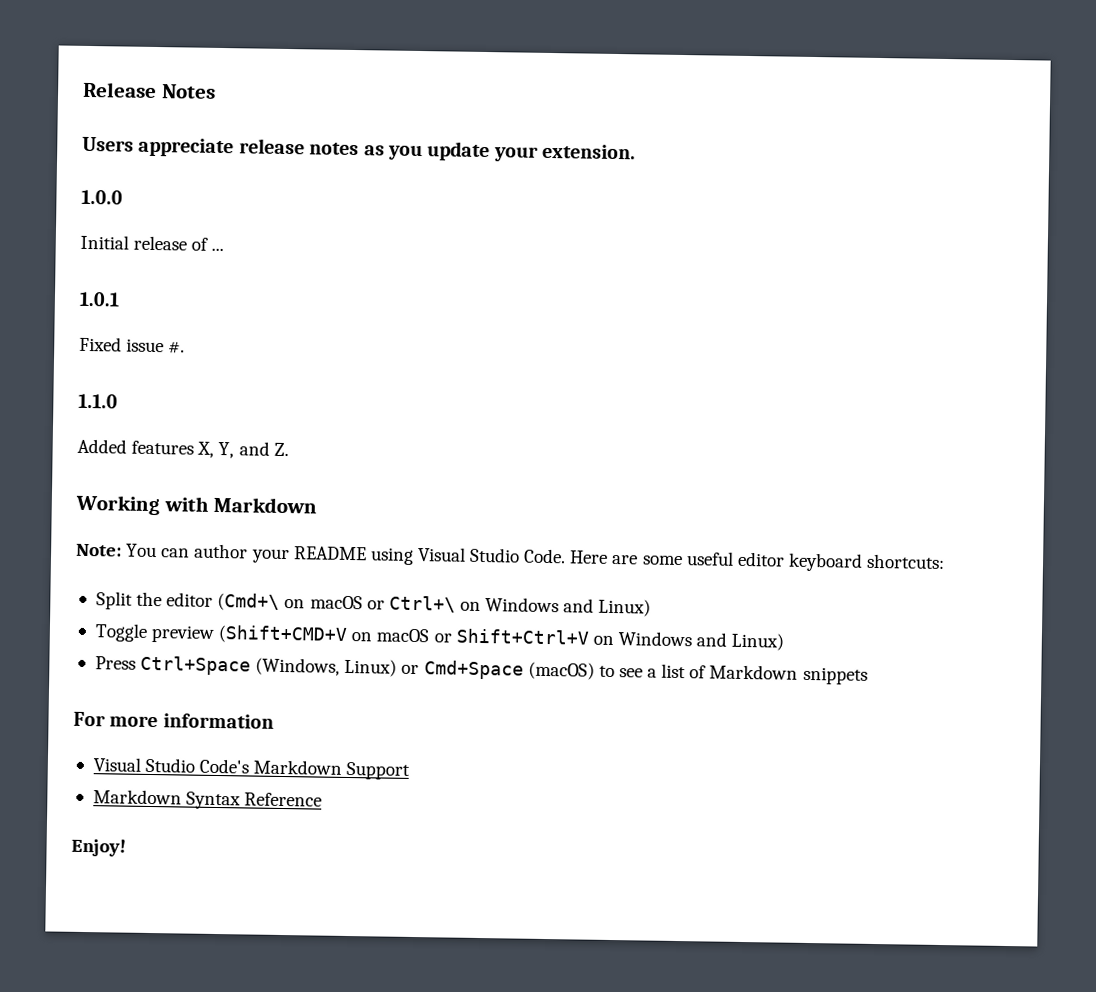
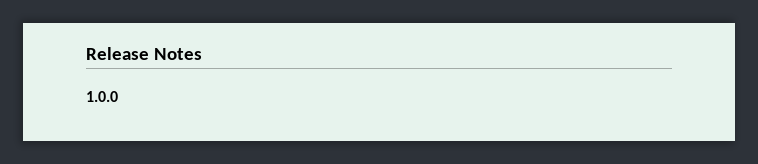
[82,136,637,162] [81,189,123,205] [80,234,225,252] [79,291,120,307] [79,336,186,354] [78,393,118,409] [77,438,289,459] [75,494,318,516] [76,543,946,572] [95,591,652,617] [94,623,785,651] [94,655,868,685] [73,711,274,729] [92,757,411,780] [92,789,323,810] [71,838,126,857] Users appreciate release notes as you update your extension. // 1.0.0 // Initial release of ... // 1.0.1 // Fixed issue #. // 1.1.0 // Added features X, Y, and Z. // Working with Markdown // Note: You can author your README using Visual Studio Code. Here are some useful editor keyboard shortcuts: // Split the editor (Cmd+\ on macOS or Ctrl+\ on Windows and Linux) // Toggle preview (Shift+CMD+V on macOS or Shift+Ctrl+V on Windows and Linux) // Press Ctrl+Space (Windows, Linux) or Cmd+Space (macOS) to see a list of Markdown snippets // For more information // Visual Studio Code's Markdown Support // Markdown Syntax Reference // Enjoy! -> [86,91,118,102] 1.0.0

